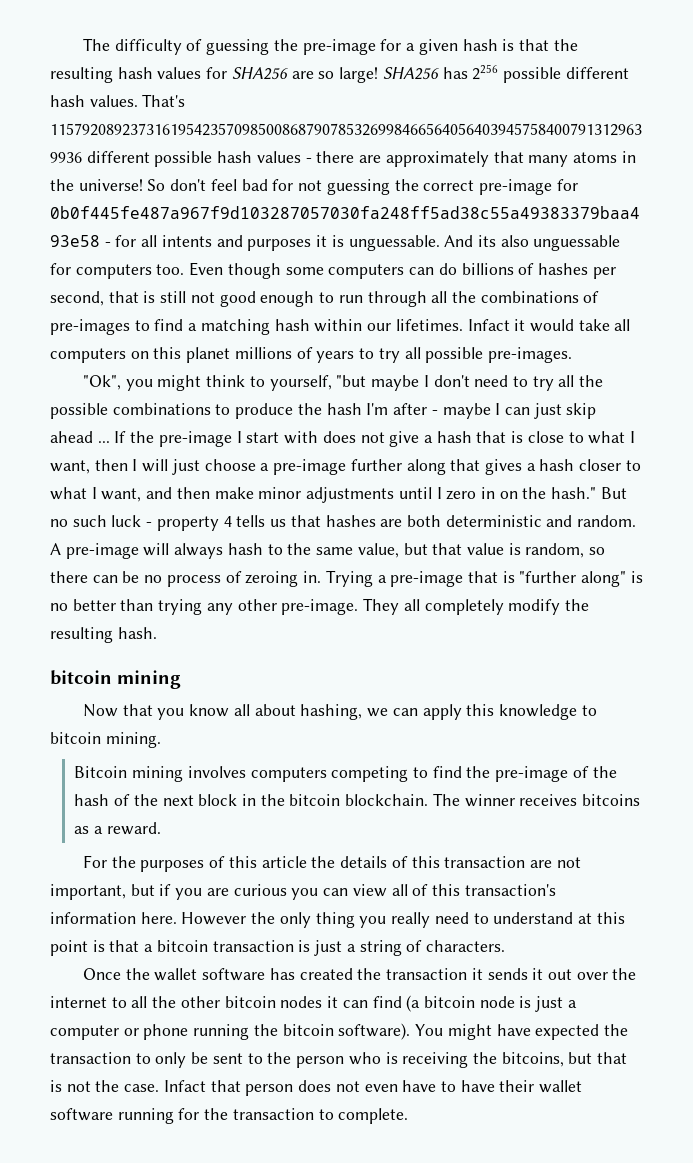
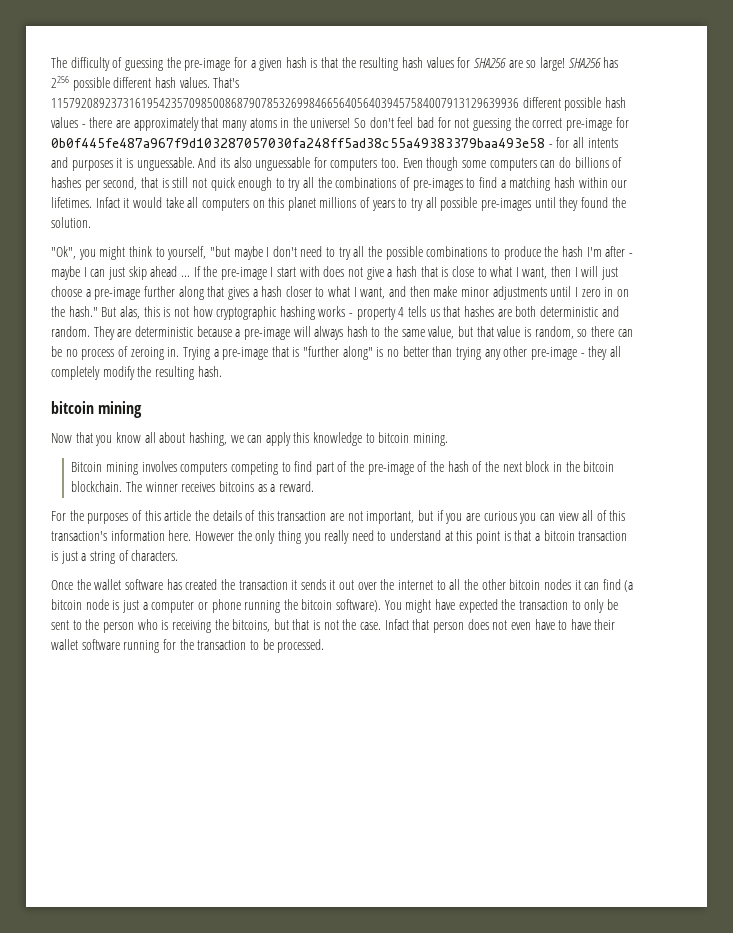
[219,291,256,307] good -> [210,177,235,191] quick
[338,291,427,307] run through -> [288,178,301,191] try
[487,347,572,363] pre-images. -> [480,197,626,211] [51,217,91,228] pre-images until they found the solution.
[50,515,142,527] no such luck -> [119,306,346,320] alas, this is not how cryptographic hashing works
[50,543,61,555] A -> [93,326,241,340] They are deterministic because a
[281,598,400,615] pre-image. They -> [530,346,608,360] pre-image - they
(462, 772) none -> [315,461,348,475] part of
[338,1108,409,1124] complete. -> [262,639,325,653] be processed.

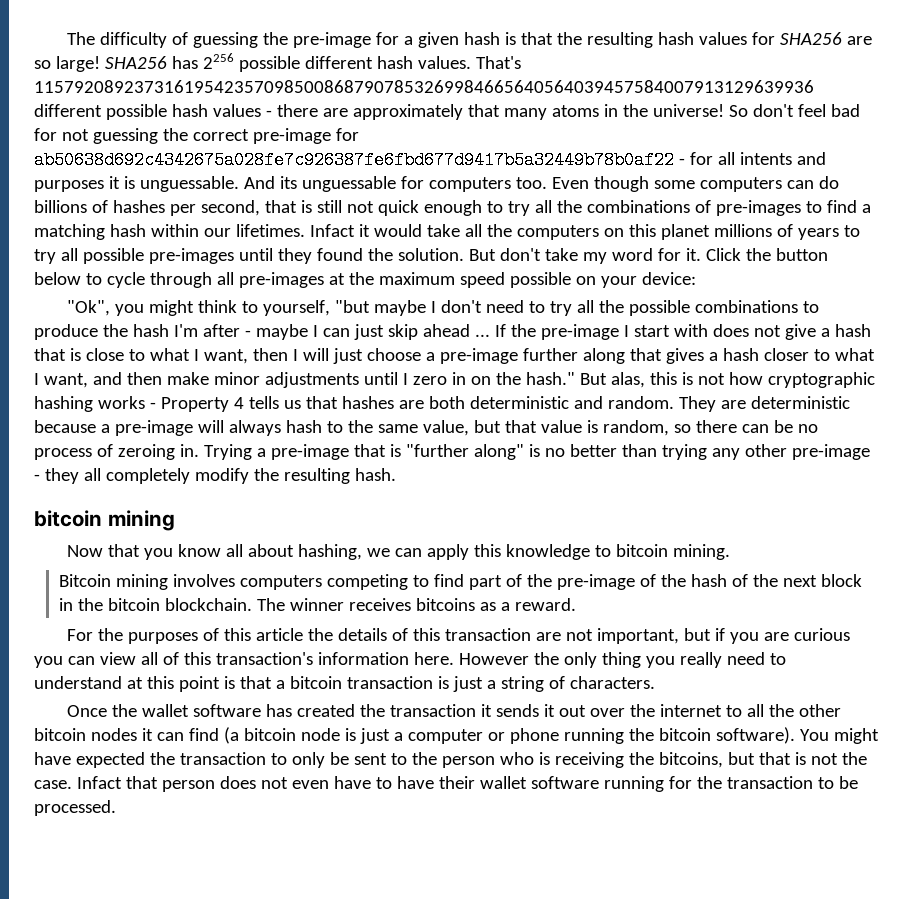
[51,138,545,148] 0b0f445fe487a967f9d103287057030fa248ff5ad38c55a49383379baa493e58 -> [34,151,674,169] ab50638d692c4342675a028fe7c926387fe6fbd677d9417b5a32449b78b0af22
[233,157,252,168] also -> (297, 182) none
(199, 202) none -> [486,224,512,237] the
(91, 222) none -> [468,248,828,264] [34,272,696,288] But don't take my word for it. Click the button below to cycle through all pre-images at the maximum speed possible on your device:
[356,307,396,320] property -> [160,397,229,412] Property

